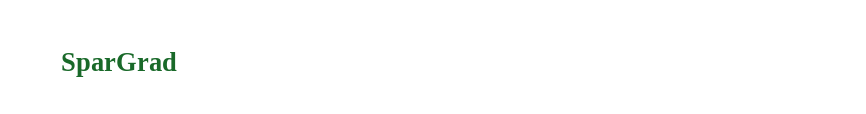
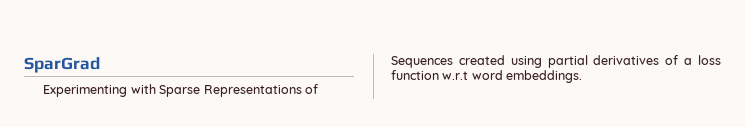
(177, 64) none -> [43,84,318,97] [391,55,721,68] [391,70,583,83] // Experimenting with Sparse Representations of Sequences created using partial derivatives of a loss function w.r.t word embeddings.

